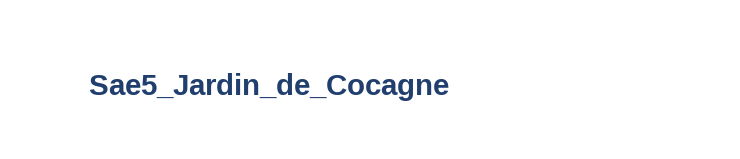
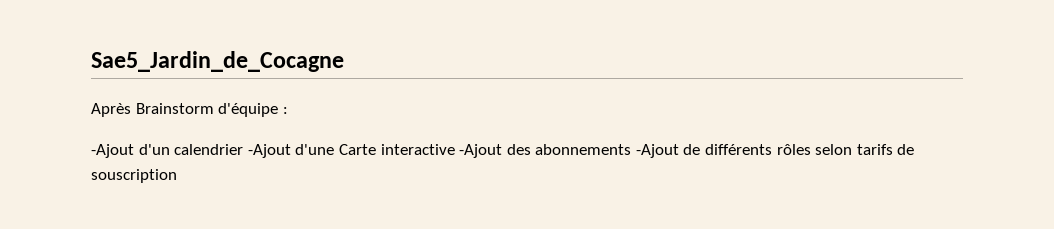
(449, 87) none -> [91,103,288,117] [91,144,915,158] [91,169,177,183] // Après Brainstorm d'équipe : // -Ajout d'un calendrier -Ajout d'une Carte interactive -Ajout des abonnements -Ajout de différents rôles selon tarifs de souscription

